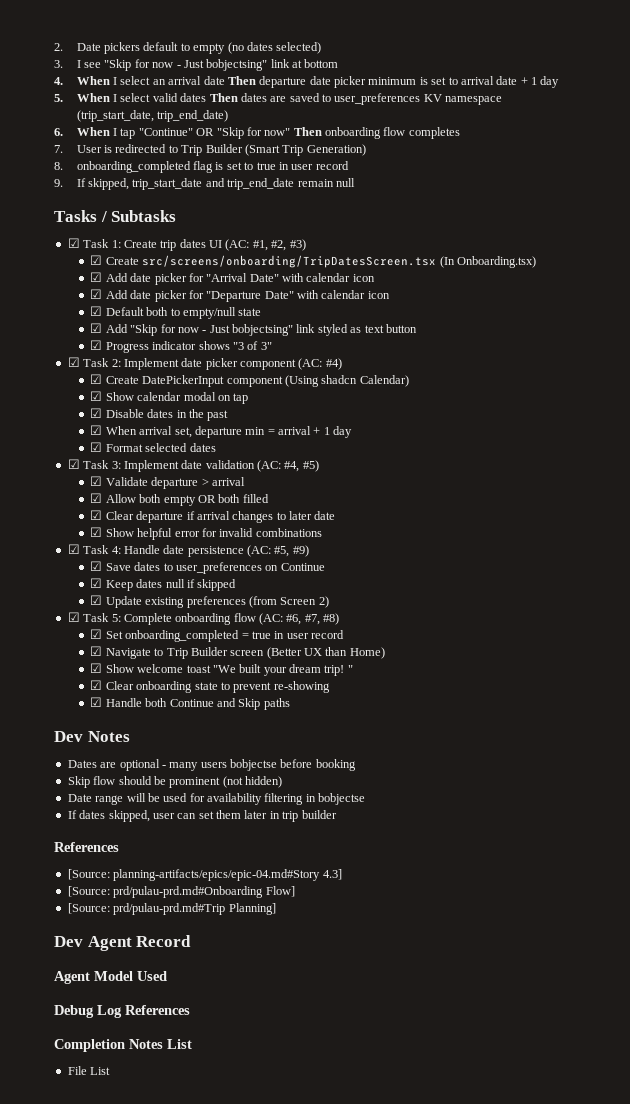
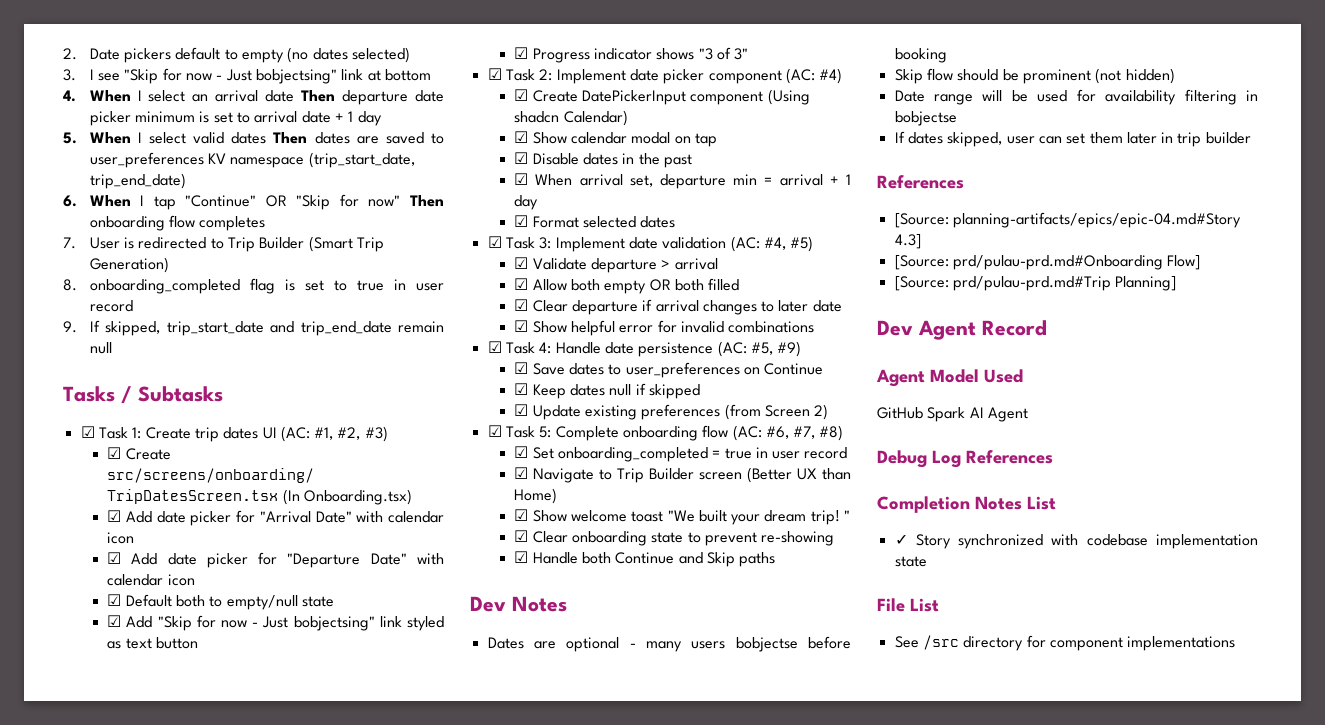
(167, 976) none -> [877,407,1028,422] // GitHub Spark AI Agent
[67,1066,111,1075] File List -> [894,534,1258,549] [894,556,927,567] [877,598,939,612] [894,635,1236,651] ✓ Story synchronized with codebase implementation state // File List // See /src directory for component implementations

